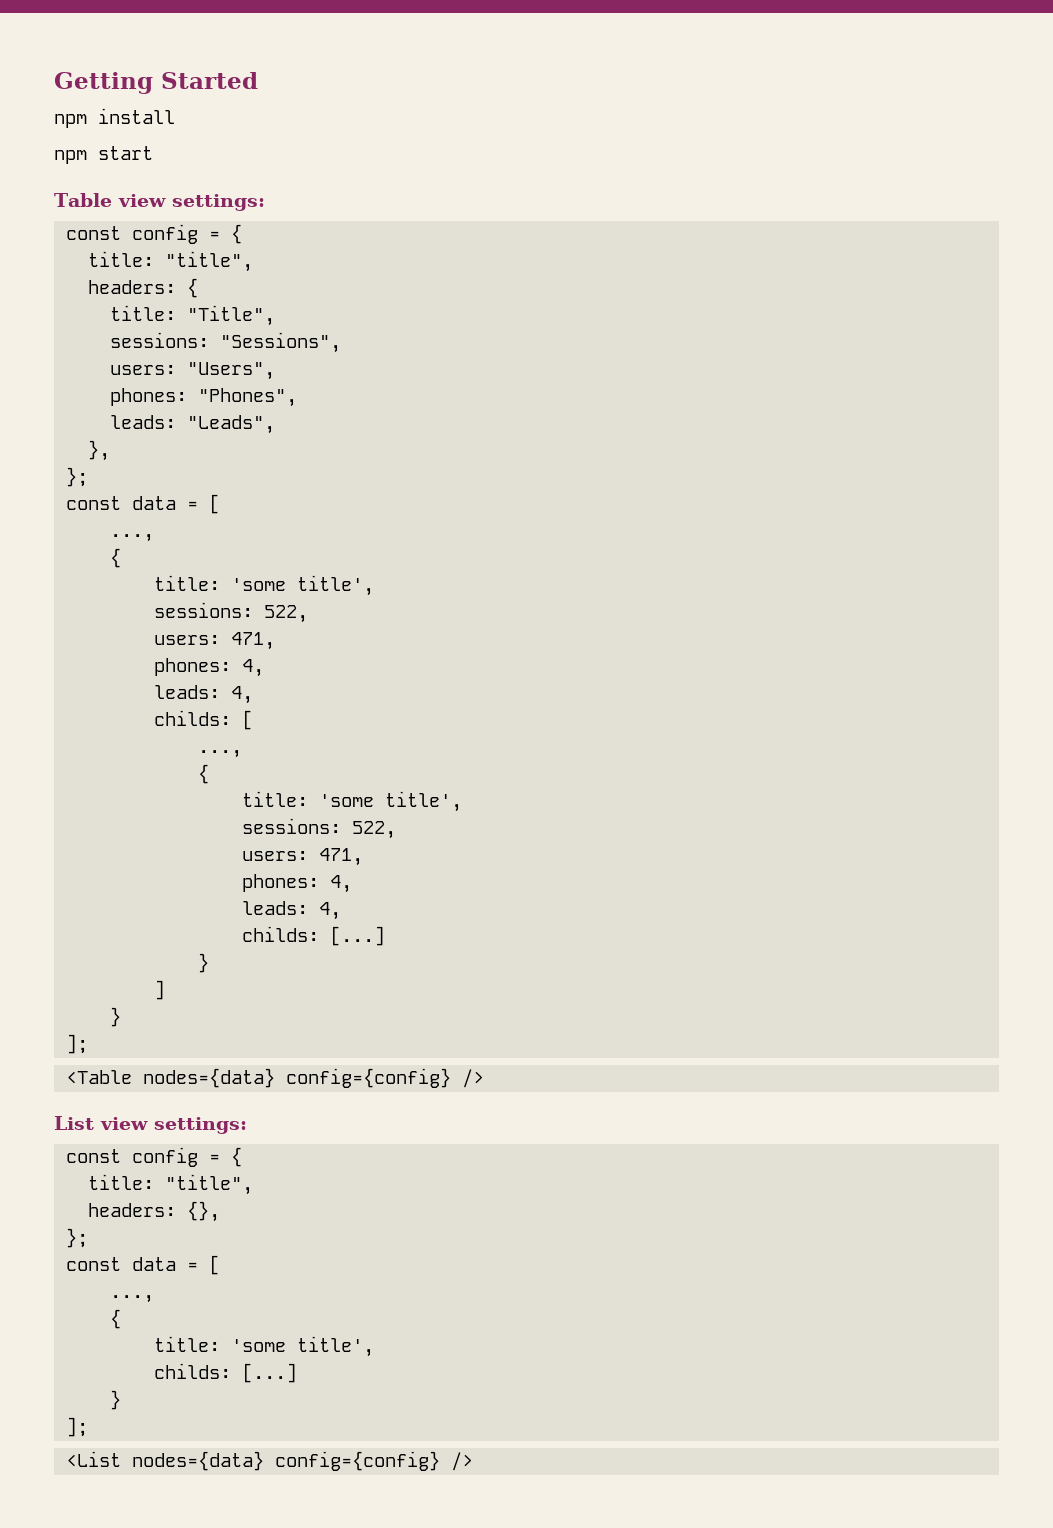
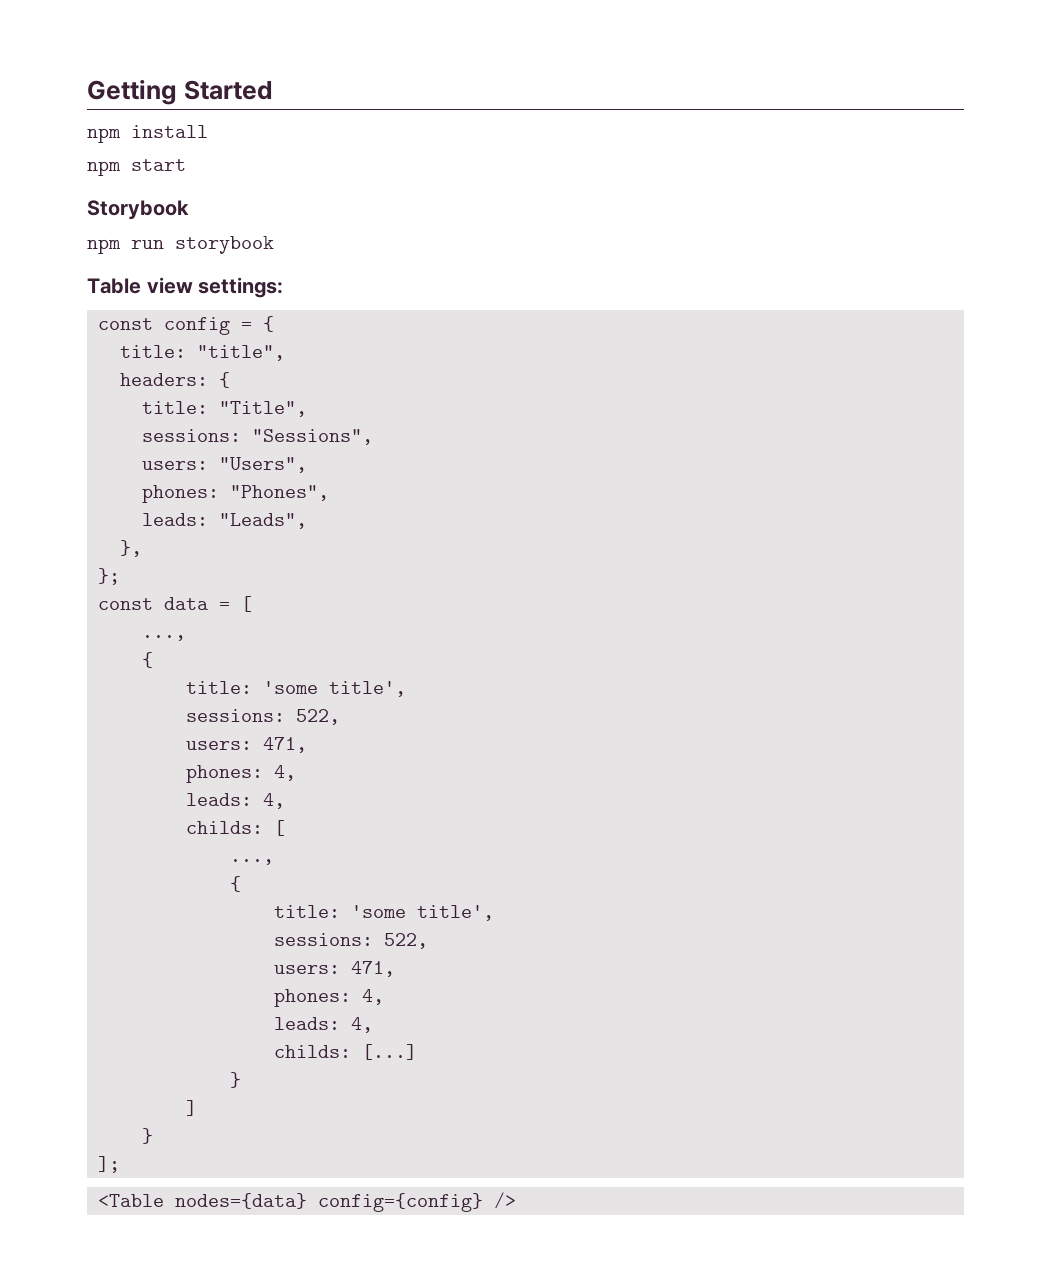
(153, 153) none -> [87,200,189,220] [87,236,274,254] // Storybook // npm run storybook
[54,1116,247,1134] [66,1147,242,1167] [88,1174,253,1195] [88,1201,220,1222] [66,1228,88,1248] [66,1255,220,1275] [110,1295,154,1303] [110,1309,121,1329] [154,1336,374,1357] [154,1363,297,1383] [110,1390,121,1410] [66,1417,88,1437] [66,1451,473,1471] // List view settings: // const config = { // title: "title", // headers: {}, // }; // const data = [ // ..., // { // title: 'some title', // childs: [...] // } // ]; // <List nodes={data} config={config} /> -> (516, 1200) none

